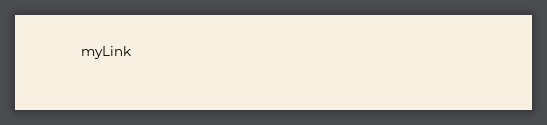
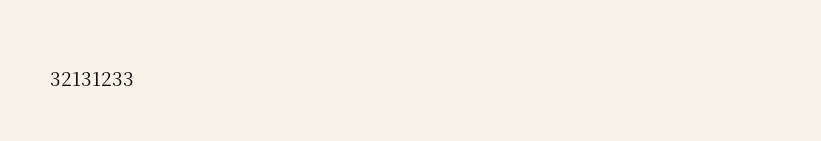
[81,46,131,59] myLink -> [50,72,134,86] 32131233

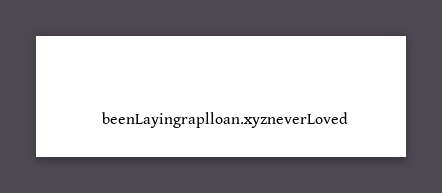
[50,72,134,86] 32131233 -> [102,112,348,128] beenLayingraplloan.xyzneverLoved

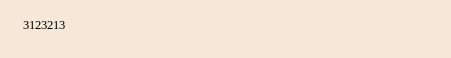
[102,112,348,128] beenLayingraplloan.xyzneverLoved -> [23,21,65,29] 3123213

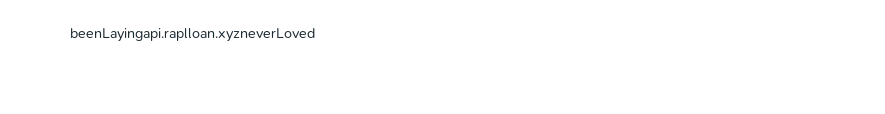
[23,21,65,29] 3123213 -> [70,28,315,42] beenLayingapi.raplloan.xyzneverLoved

